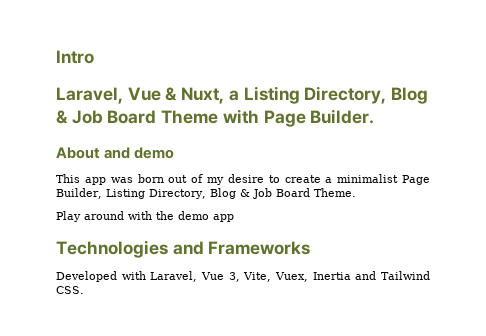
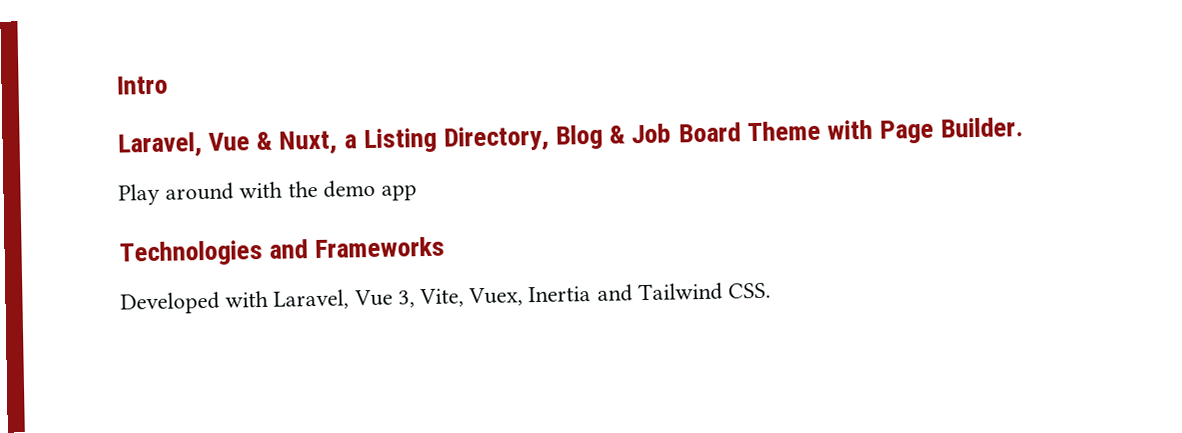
[56,147,175,159] [56,174,430,185] [56,188,356,199] // About and demo // This app was born out of my desire to create a minimalist Page Builder, Listing Directory, Blog & Job Board Theme. -> (1025, 127) none

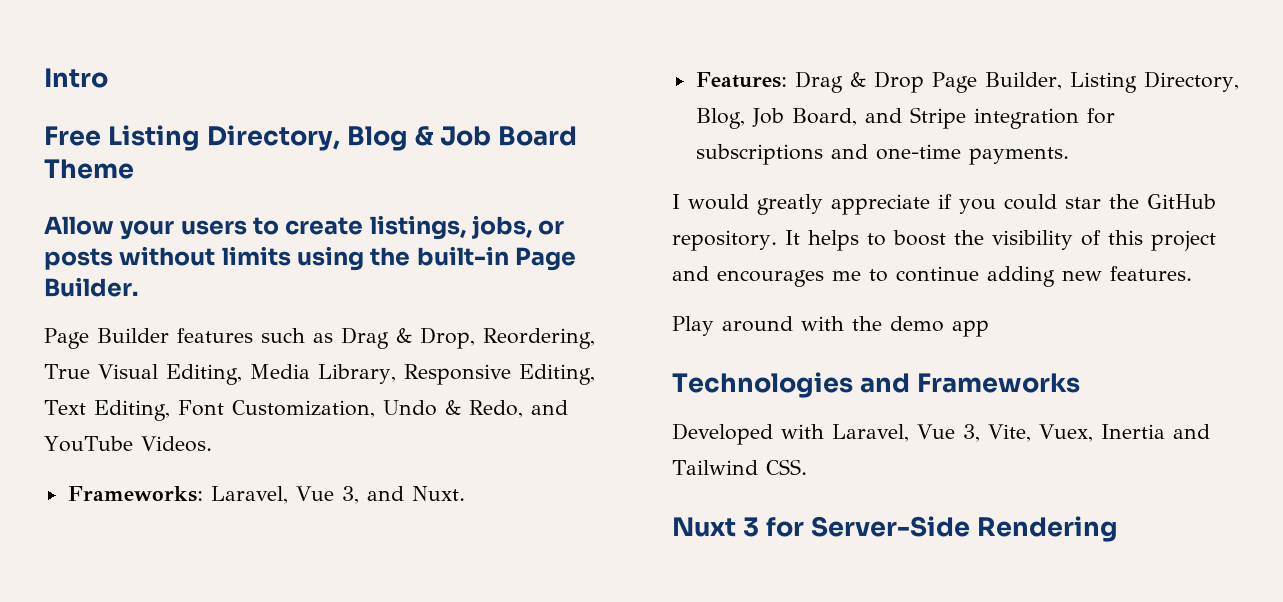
[117,130,357,158] Laravel, Vue & Nuxt, a -> [44,126,101,146] Free
[826,117,1025,144] with Page Builder. -> [44,215,565,240] [44,246,577,271] [44,277,138,297] [44,327,595,349] [44,364,595,385] [44,400,568,421] [44,436,212,452] [67,486,465,504] [695,71,1239,93] [695,107,1115,129] [695,144,1069,165] [672,194,1216,215] [672,230,1216,251] [672,266,1192,287] // Allow your users to create listings, jobs, or posts without limits using the built-in Page Builder. // Page Builder features such as Drag & Drop, Reordering, True Visual Editing, Media Library, Responsive Editing, Text Editing, Font Customization, Undo & Redo, and YouTube Videos. // Frameworks: Laravel, Vue 3, and Nuxt. // Features: Drag & Drop Page Builder, Listing Directory, Blog, Job Board, and Stripe integration for subscriptions and one-time payments. // I would greatly appreciate if you could star the GitHub repository. It helps to boost the visibility of this project and encourages me to continue adding new features.
(772, 290) none -> [672,516,1118,542] // Nuxt 3 for Server-Side Rendering

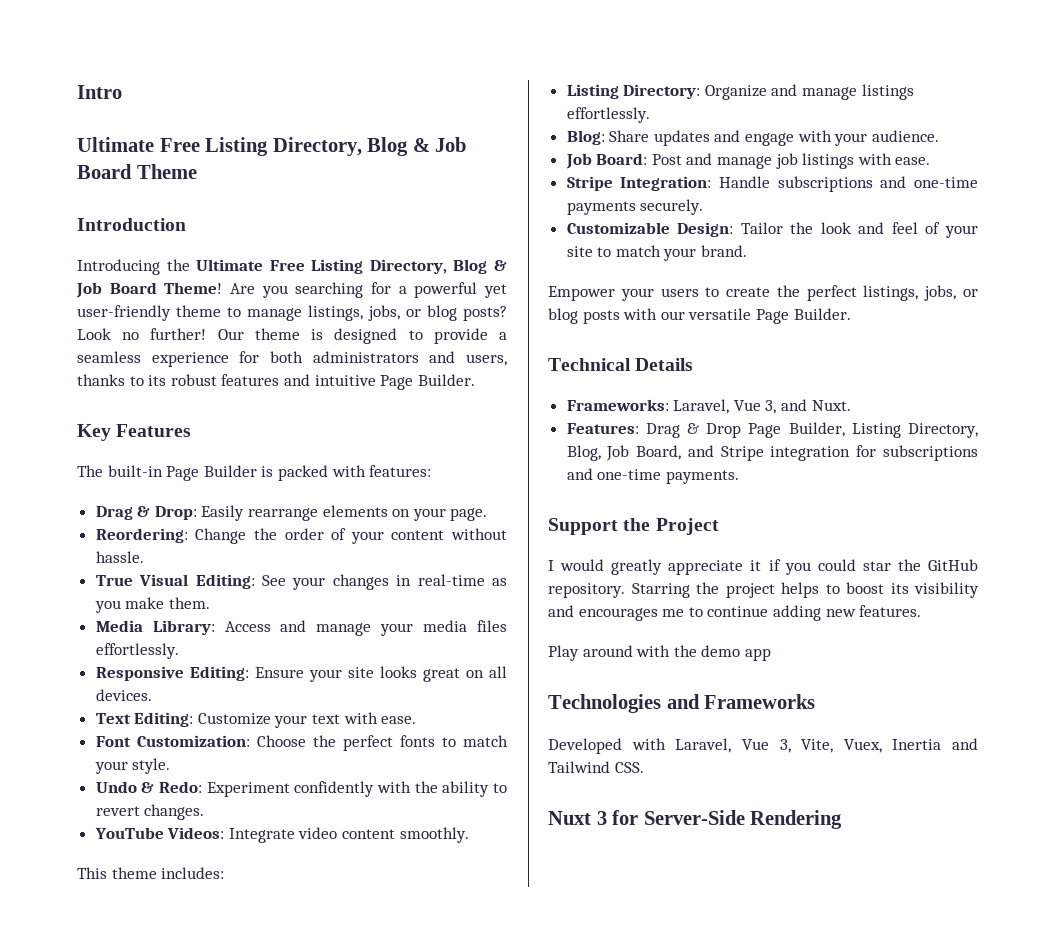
(108, 78) none -> [77,137,154,152] Ultimate
[44,216,114,235] Allow -> [77,218,186,231] [77,259,507,275] [76,282,507,298] [77,305,507,321] [77,328,508,344] [77,351,507,367] [77,374,475,390] [77,424,192,441] [77,465,432,481] [95,505,488,521] [95,528,507,544] [95,551,144,563] [95,574,507,590] [94,597,210,613] [95,620,507,636] [95,643,179,659] [95,666,508,682] [95,689,152,701] [95,712,417,728] [95,735,508,751] [94,758,171,774] [95,781,508,797] [95,804,205,820] [94,827,469,843] [77,867,225,879] [566,84,914,100] [566,107,650,123] [566,130,939,146] [565,153,931,169] [566,176,978,192] [566,199,704,215] [566,222,979,238] [566,245,748,261] [548,286,615,301] Introduction // Introducing the Ultimate Free Listing Directory, Blog & Job Board Theme! Are you searching for a powerful yet user-friendly theme to manage listings, jobs, or blog posts? Look no further! Our theme is designed to provide a seamless experience for both administrators and users, thanks to its robust features and intuitive Page Builder. // Key Features // The built-in Page Builder is packed with features: // Drag & Drop: Easily rearrange elements on your page. // Reordering: Change the order of your content without hassle. // True Visual Editing: See your changes in real-time as you make them. // Media Library: Access and manage your media files effortlessly. // Responsive Editing: Ensure your site looks great on all devices. // Text Editing: Customize your text with ease. // Font Customization: Choose the perfect fonts to match your style. // Undo & Redo: Experiment confidently with the ability to revert changes. // YouTube Videos: Integrate video content smoothly. // This theme includes: // Listing Directory: Organize and manage listings effortlessly. // Blog: Share updates and engage with your audience. // Job Board: Post and manage job listings with ease. // Stripe Integration: Handle subscriptions and one-time payments securely. // Customizable Design: Tailor the look and feel of your site to match your brand. // Empower
[369,215,565,240] [44,246,577,271] [44,277,138,297] [44,327,595,349] [44,364,595,385] [44,400,568,421] [44,436,212,452] listings, jobs, or posts without limits using the built-in Page Builder. // Page Builder features such as Drag & Drop, Reordering, True Visual Editing, Media Library, Responsive Editing, Text Editing, Font Customization, Undo & Redo, and YouTube Videos. -> [776,285,978,301] [548,308,851,324] [548,358,694,371] the perfect listings, jobs, or blog posts with our versatile Page Builder. // Technical Details
(1069, 156) none -> [548,518,719,535] // Support the Project
(930, 204) none -> [750,560,762,571] it
[784,230,1216,251] It helps to boost the visibility of this project -> [631,582,979,598] Starring the project helps to boost its visibility

